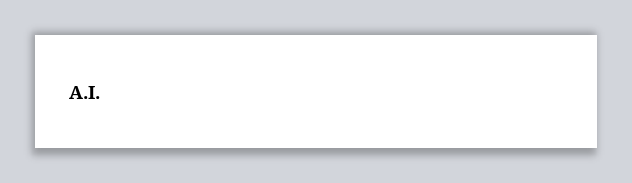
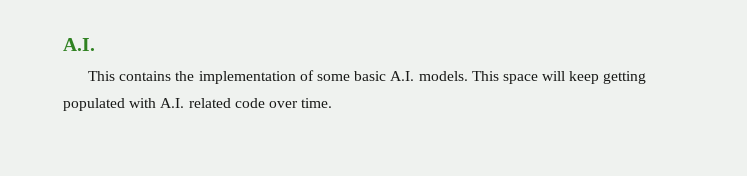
[69,86,100,99] A.I. -> [63,38,95,51] [88,70,647,84] [63,98,333,111] A.I. // This contains the implementation of some basic A.I. models. This space will keep getting populated with A.I. related code over time.

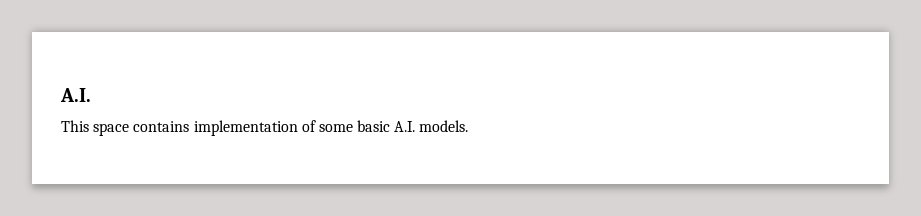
[119,71,195,81] contains the -> [93,121,190,136] space contains
[471,71,647,84] [63,98,333,111] This space will keep getting populated with A.I. related code over time. -> (469, 126) none

